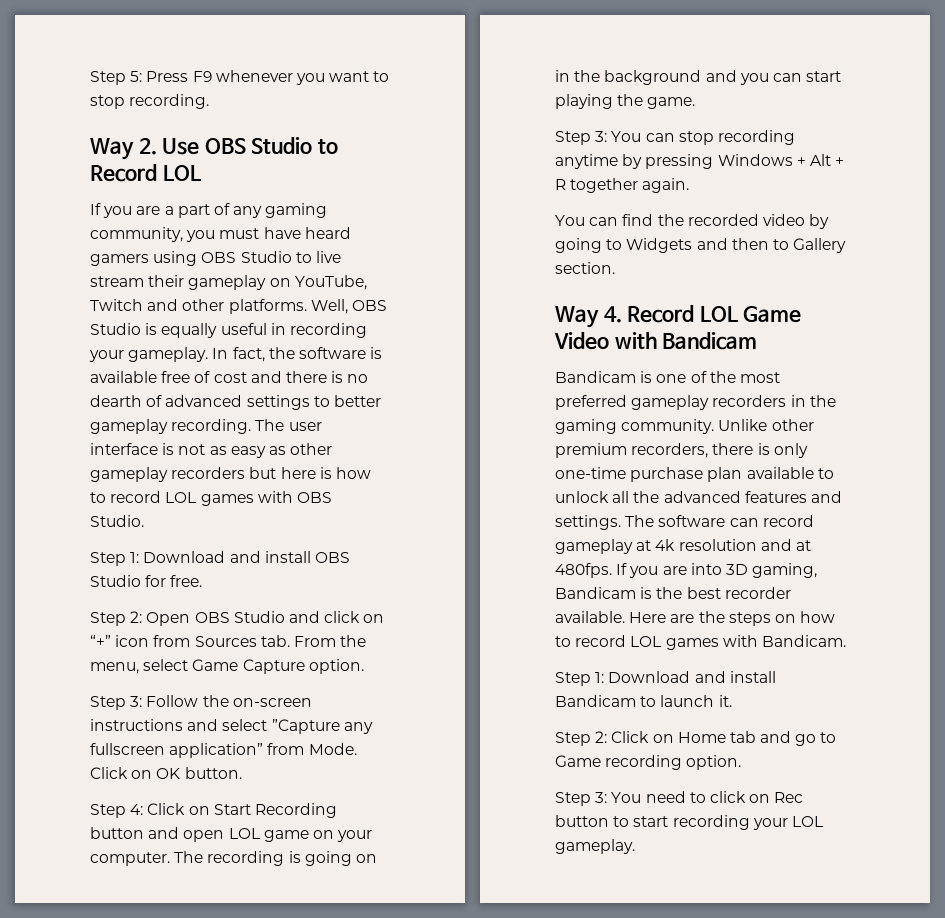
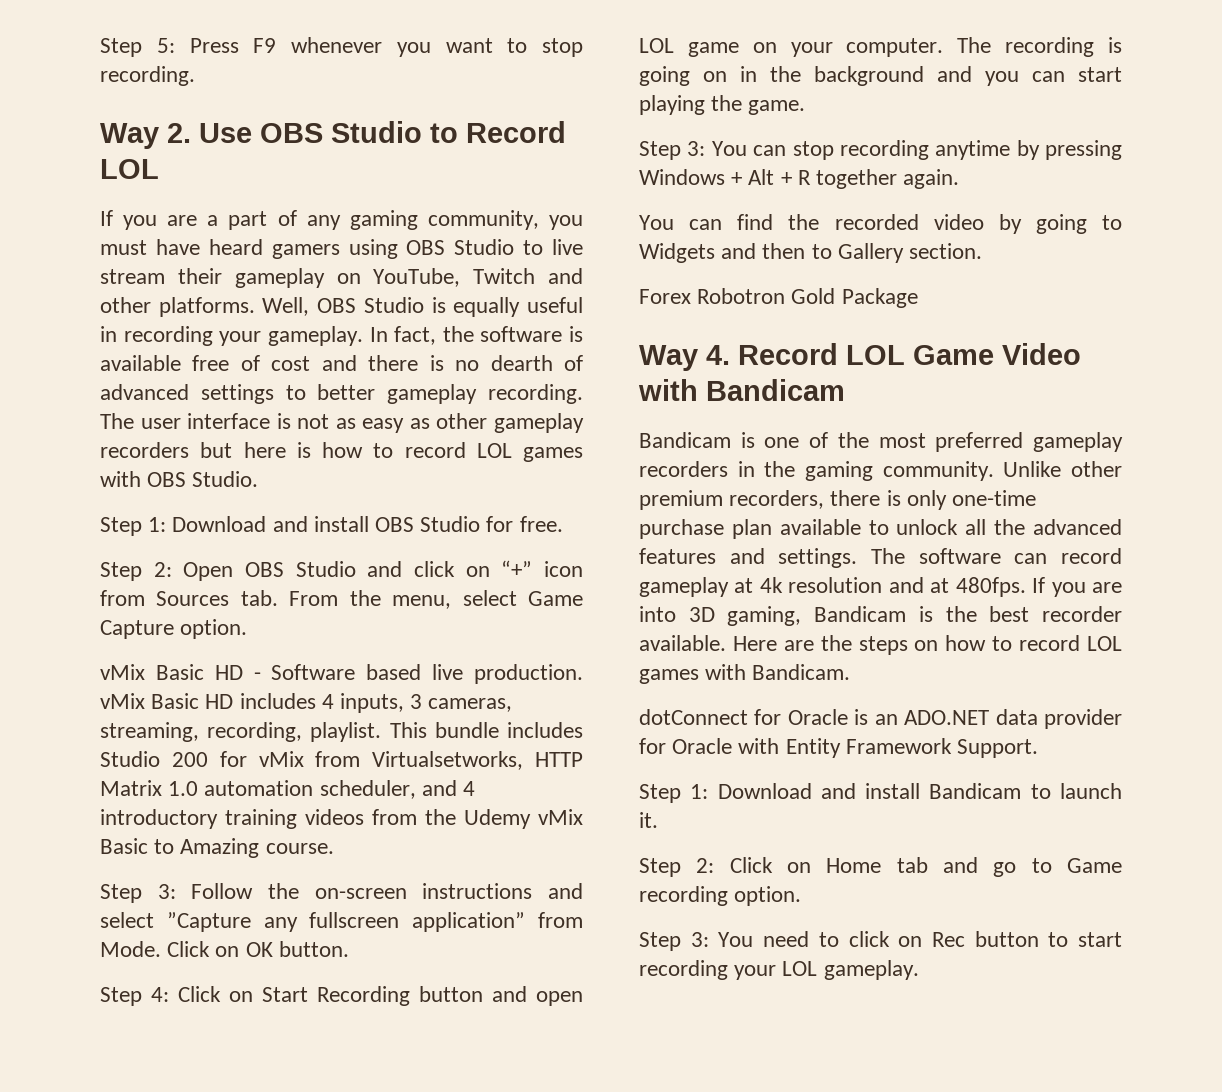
(364, 666) none -> [100,664,583,684] [100,693,513,713] [100,722,583,742] [100,751,583,770] [100,780,476,799] [100,809,583,829] [100,838,334,858] // vMix Basic HD - Software based live production. vMix Basic HD includes 4 inputs, 3 cameras, streaming, recording, playlist. This bundle includes Studio 200 for vMix from Virtualsetworks, HTTP Matrix 1.0 automation scheduler, and 4 introductory training videos from the Udemy vMix Basic to Amazing course.
(615, 268) none -> [639,288,918,308] // Forex Robotron Gold Package
(846, 641) none -> [639,709,1122,729] [639,738,1039,758] // dotConnect for Oracle is an ADO.NET data provider for Oracle with Entity Framework Support.

